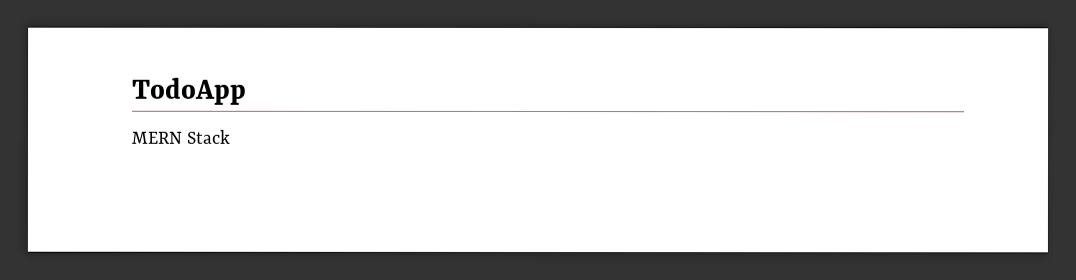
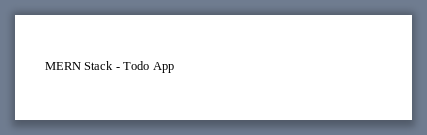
[132,77,247,105] TodoApp // -> (45, 66) none
(232, 136) none -> [115,61,174,73] - Todo App

